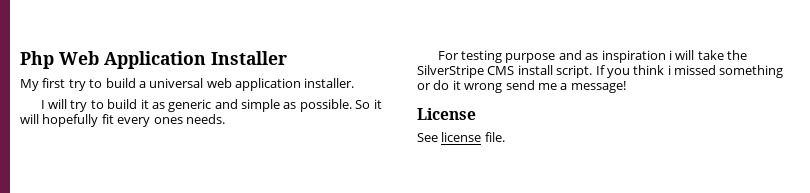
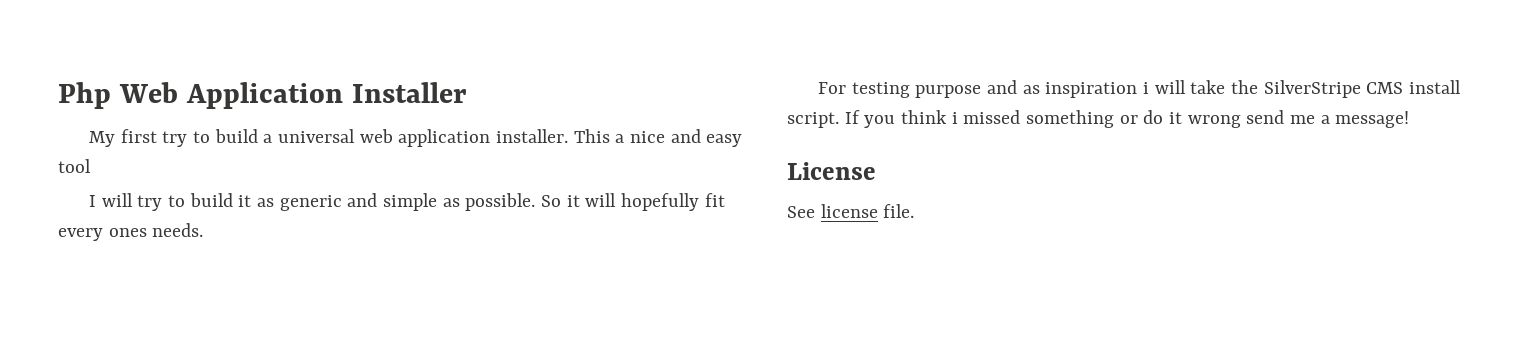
(355, 83) none -> [573,129,743,147] [58,159,91,173] This a nice and easy tool

